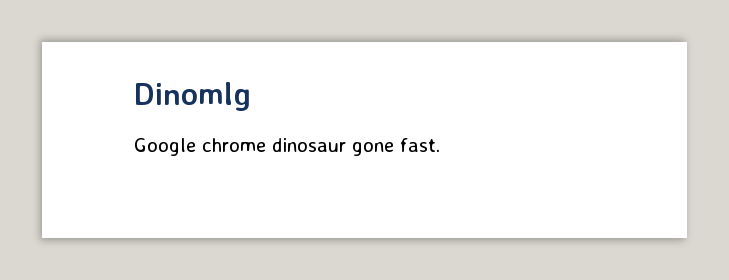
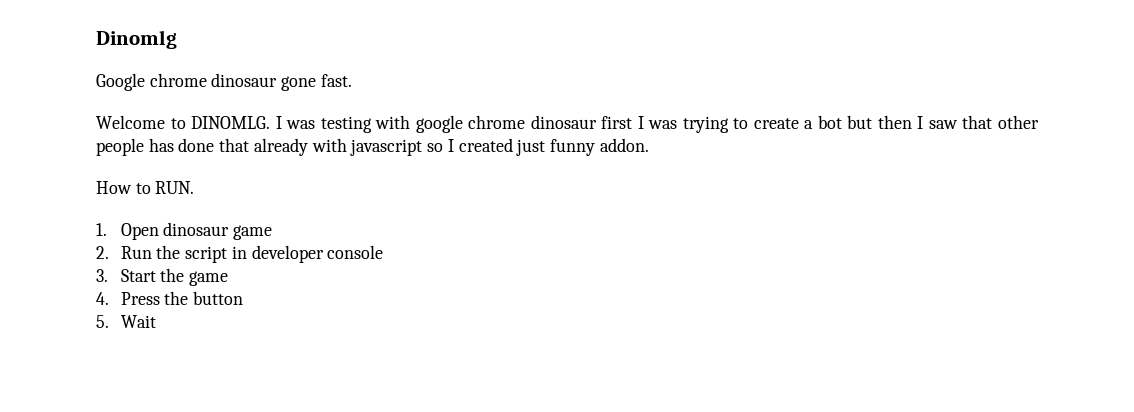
(440, 145) none -> [96,115,1039,133] [96,138,649,156] [96,181,195,194] [96,222,273,240] [96,245,384,263] [96,268,229,286] [96,291,244,305] [96,315,156,328] // Welcome to DINOMLG. I was testing with google chrome dinosaur first I was trying to create a bot but then I saw that other people has done that already with javascript so I created just funny addon. // How to RUN. // 1. Open dinosaur game // 2. Run the script in developer console // 3. Start the game // 4. Press the button // 5. Wait

